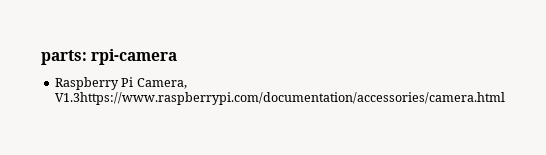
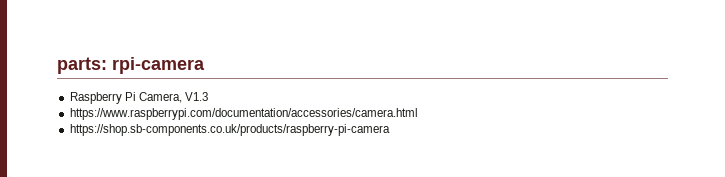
[54,92,505,105] V1.3https://www.raspberrypi.com/documentation/accessories/camera.html -> [184,92,208,101] [69,108,418,120] [69,124,390,136] V1.3 // https://www.raspberrypi.com/documentation/accessories/camera.html // https://shop.sb-components.co.uk/products/raspberry-pi-camera

